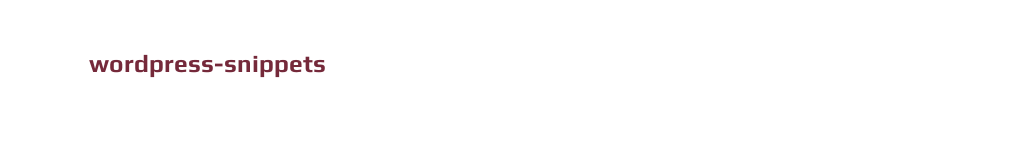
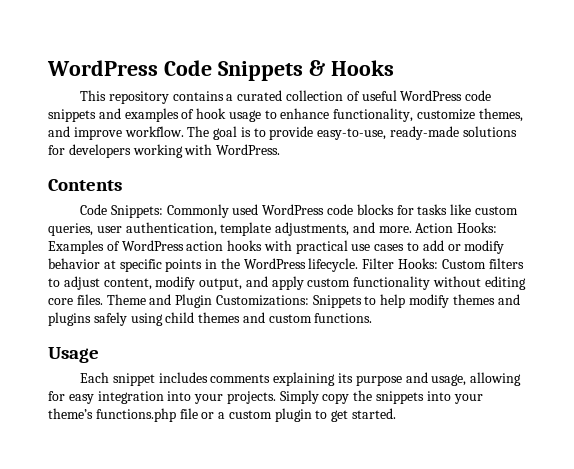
[89,54,326,78] wordpress-snippets -> [47,60,394,81] [80,90,492,104] [48,108,523,122] [48,126,517,140] [48,144,281,158] [48,179,122,191] [80,204,518,218] [48,222,498,236] [48,240,505,254] [48,258,524,272] [48,276,526,290] [48,294,520,308] [48,312,373,326] [48,347,99,363] [80,372,522,386] [48,390,483,404] [48,408,397,422] WordPress Code Snippets & Hooks // This repository contains a curated collection of useful WordPress code snippets and examples of hook usage to enhance functionality, customize themes, and improve workflow. The goal is to provide easy-to-use, ready-made solutions for developers working with WordPress. // Contents // Code Snippets: Commonly used WordPress code blocks for tasks like custom queries, user authentication, template adjustments, and more. Action Hooks: Examples of WordPress action hooks with practical use cases to add or modify behavior at specific points in the WordPress lifecycle. Filter Hooks: Custom filters to adjust content, modify output, and apply custom functionality without editing core files. Theme and Plugin Customizations: Snippets to help modify themes and plugins safely using child themes and custom functions. // Usage // Each snippet includes comments explaining its purpose and usage, allowing for easy integration into your projects. Simply copy the snippets into your theme’s functions.php file or a custom plugin to get started.

